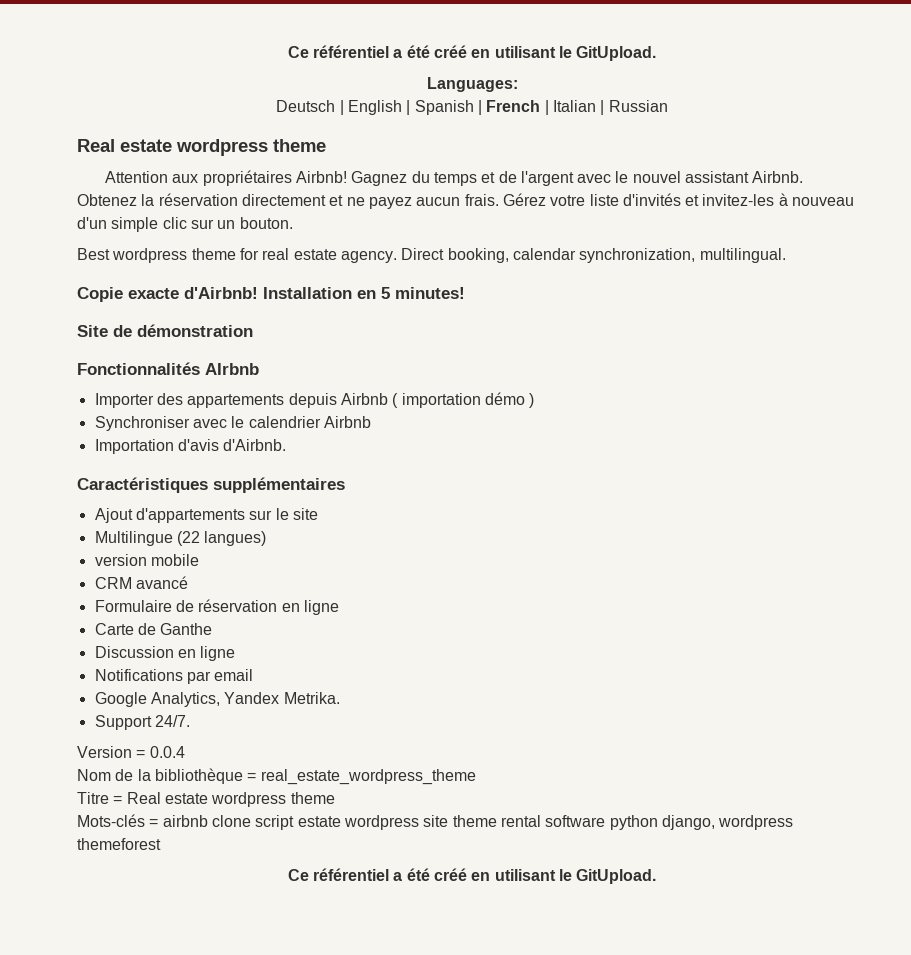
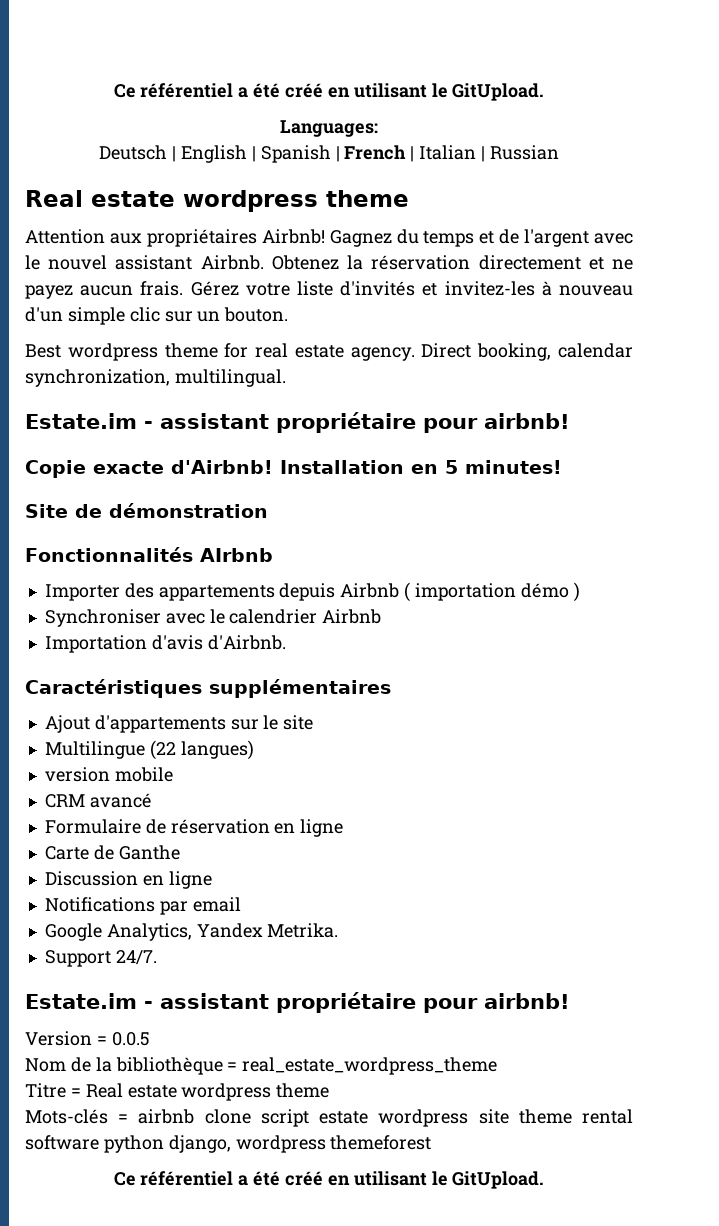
(786, 255) none -> [25,412,570,433] // Estate.im - assistant propriétaire pour airbnb!
(190, 721) none -> [25,992,570,1013] // Estate.im - assistant propriétaire pour airbnb!
[149,746,185,758] 0.0.4 -> [111,1032,150,1046] 0.0.5

